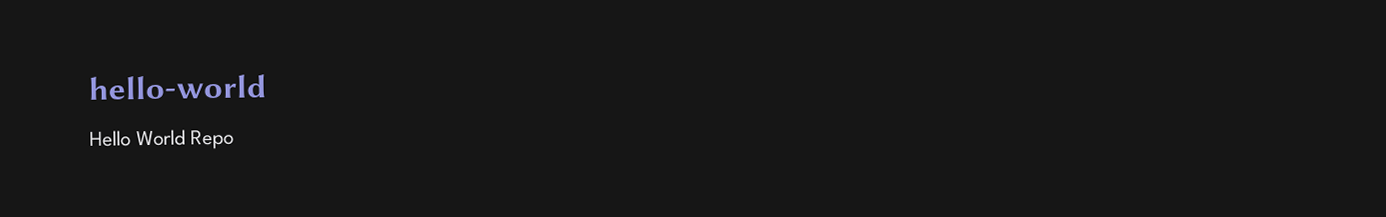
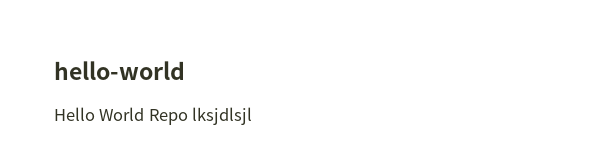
(235, 139) none -> [192,107,253,125] lksjdlsjl

